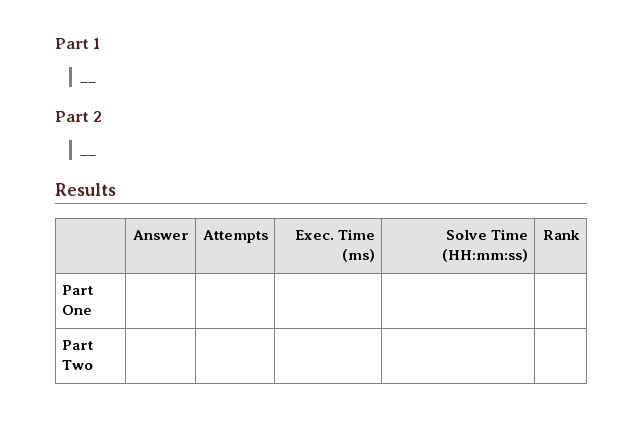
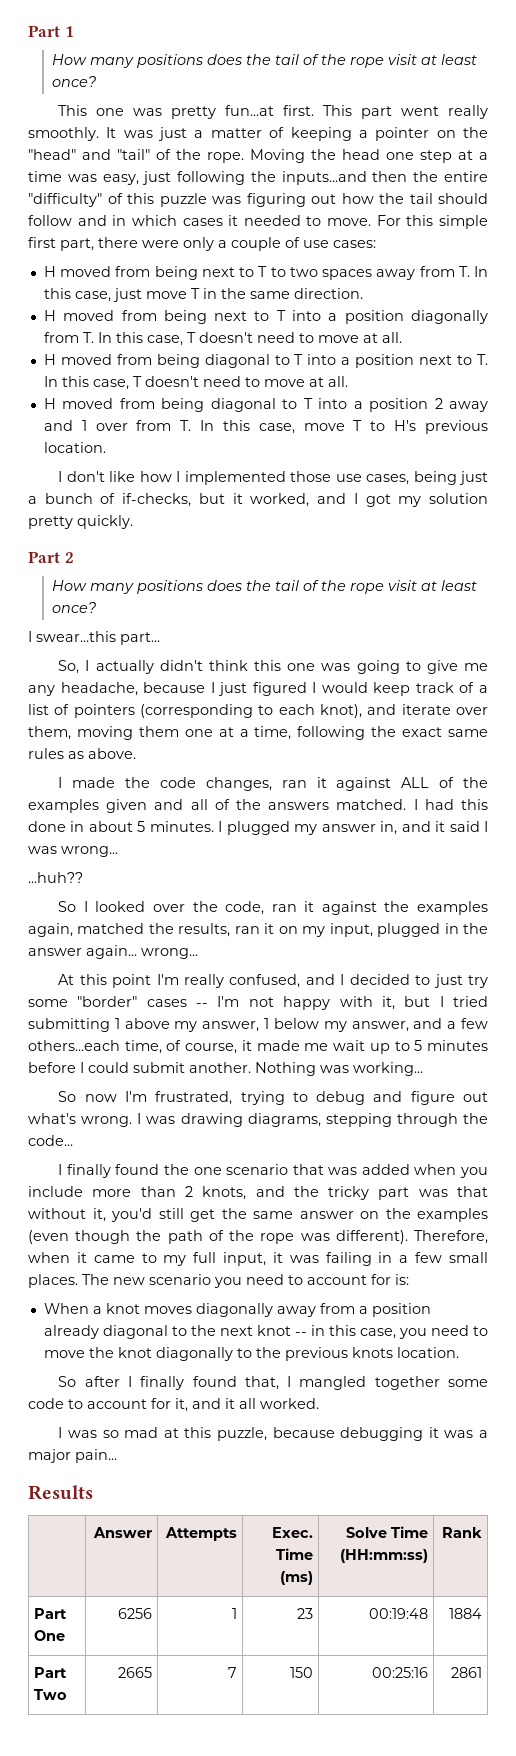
[79,81,96,83] [55,111,103,122] [79,154,96,156] __ // Part 2 // __ -> [52,54,478,68] [52,76,97,87] [58,105,488,119] [28,127,489,141] [28,149,488,163] [28,171,488,185] [28,193,488,207] [28,215,488,229] [28,237,376,251] [43,266,488,280] [43,288,363,302] [43,310,489,324] [43,332,402,346] [43,354,489,368] [43,376,348,390] [43,398,488,412] [43,420,488,434] [43,442,106,453] [58,471,488,485] [28,493,489,507] [28,515,133,529] [28,551,74,563] [52,580,478,594] [52,602,97,613] [28,631,160,645] [58,660,488,674] [28,682,489,696] [28,704,488,718] [28,726,488,740] [28,748,136,759] [58,777,488,791] [28,799,488,813] [28,821,488,835] [28,846,118,857] [28,872,83,883] [58,901,489,915] [28,923,488,937] [28,945,198,959] [58,974,489,988] [28,996,489,1010] [28,1018,488,1032] [28,1040,489,1054] [28,1062,423,1076] [58,1091,489,1105] [28,1113,488,1127] [28,1135,73,1146] [58,1164,489,1178] [28,1186,489,1200] [28,1208,488,1222] [28,1230,489,1244] [28,1252,489,1266] [28,1274,409,1288] [43,1303,431,1317] [43,1325,488,1339] [43,1347,459,1361] [58,1376,489,1390] [28,1398,319,1412] [58,1427,489,1441] [28,1449,117,1463] How many positions does the tail of the rope visit at least once? // This one was pretty fun...at first. This part went really smoothly. It was just a matter of keeping a pointer on the "head" and "tail" of the rope. Moving the head one step at a time was easy, just following the inputs...and then the entire "difficulty" of this puzzle was figuring out how the tail should follow and in which cases it needed to move. For this simple first part, there were only a couple of use cases: // H moved from being next to T to two spaces away from T. In this case, just move T in the same direction. // H moved from being next to T into a position diagonally from T. In this case, T doesn't need to move at all. // H moved from being diagonal to T into a position next to T. In this case, T doesn't need to move at all. // H moved from being diagonal to T into a position 2 away and 1 over from T. In this case, move T to H's previous location. // I don't like how I implemented those use cases, being just a bunch of if-checks, but it worked, and I got my solution pretty quickly. // Part 2 // How many positions does the tail of the rope visit at least once? // I swear...this part... // So, I actually didn't think this one was going to give me any headache, because I just figured I would keep track of a list of pointers (corresponding to each knot), and iterate over them, moving them one at a time, following the exact same rules as above. // I made the code changes, ran it against ALL of the examples given and all of the answers matched. I had this done in about 5 minutes. I plugged my answer in, and it said I was wrong... // ...huh?? // So I looked over the code, ran it against the examples again, matched the results, ran it on my input, plugged in the answer again... wrong... // At this point I'm really confused, and I decided to just try some "border" cases -- I'm not happy with it, but I tried submitting 1 above my answer, 1 below my answer, and a few others...each time, of course, it made me wait up to 5 minutes before I could submit another. Nothing was working... // So now I'm frustrated, trying to debug and figure out what's wrong. I was drawing diagrams, stepping through the code... // I finally found the one scenario that was added when you include more than 2 knots, and the tricky part was that without it, you'd still get the same answer on the examples (even though the path of the rope was different). Therefore, when it came to my full input, it was failing in a few small places. The new scenario you need to account for is: // When a knot moves diagonally away from a position already diagonal to the next knot -- in this case, you need to move the knot diagonally to the previous knots location. // So after I finally found that, I mangled together some code to account for it, and it all worked. // I was so mad at this puzzle, because debugging it was a major pain...
[61,340,93,350] [61,360,93,370] | | | | // Part Two | | | | | -> [117,1608,152,1619] [231,1608,237,1619] [296,1608,313,1619] [368,1608,428,1619] [448,1608,482,1619] [34,1667,68,1678] [34,1689,68,1700] [117,1667,152,1678] [227,1667,237,1678] [289,1667,313,1678] [371,1667,428,1678] [450,1667,482,1678] 6256 | 1 | 23 | 00:19:48 | 1884 // Part Two | 2665 | 7 | 150 | 00:25:16 | 2861

